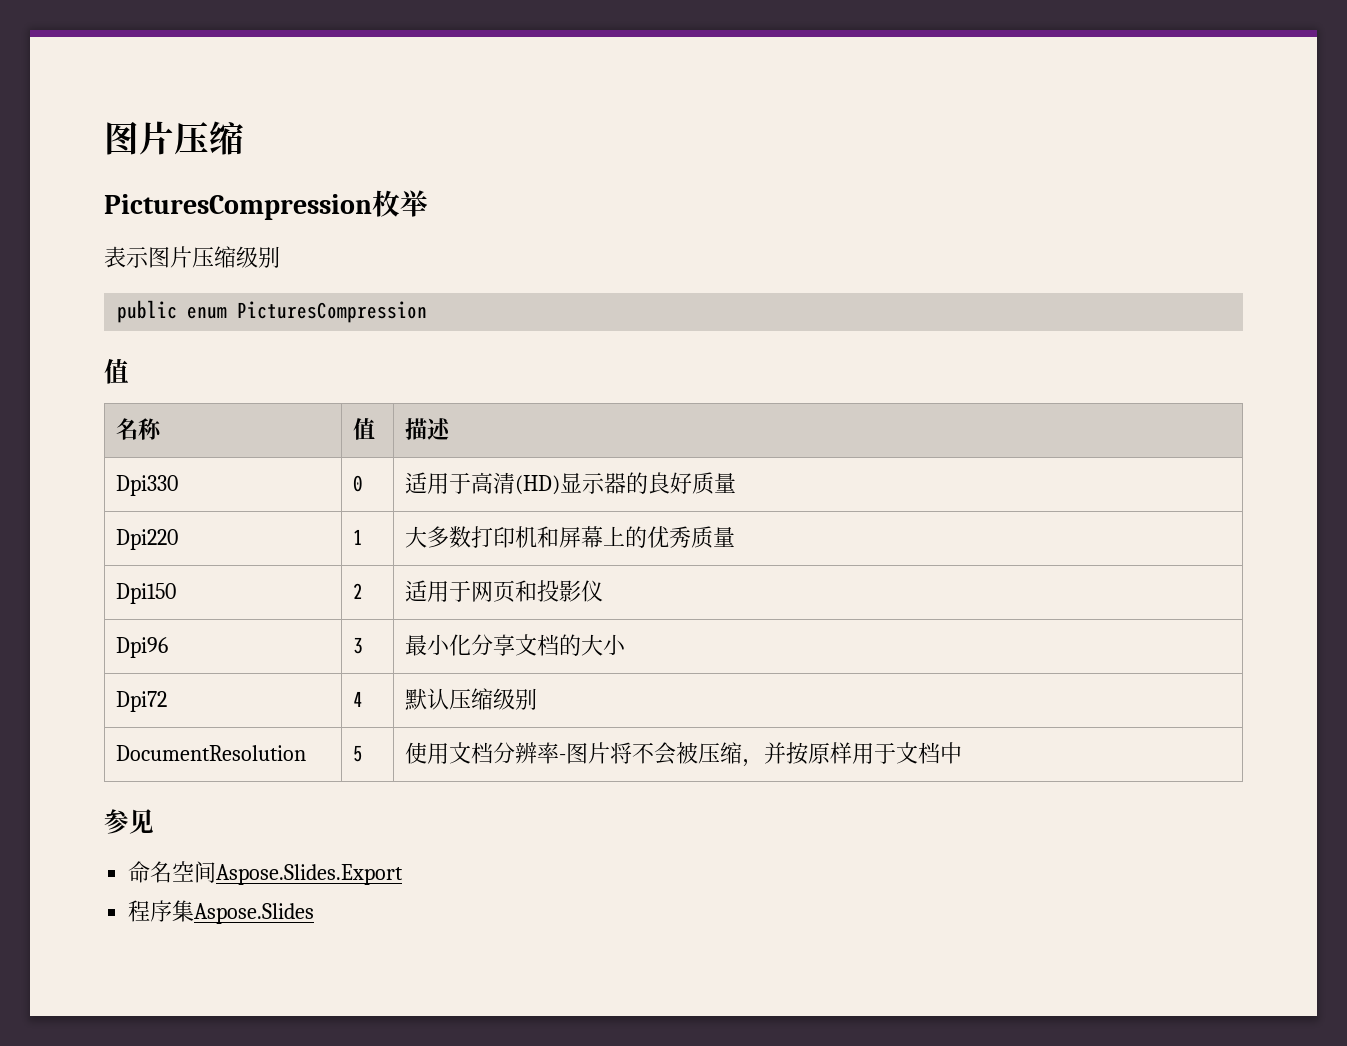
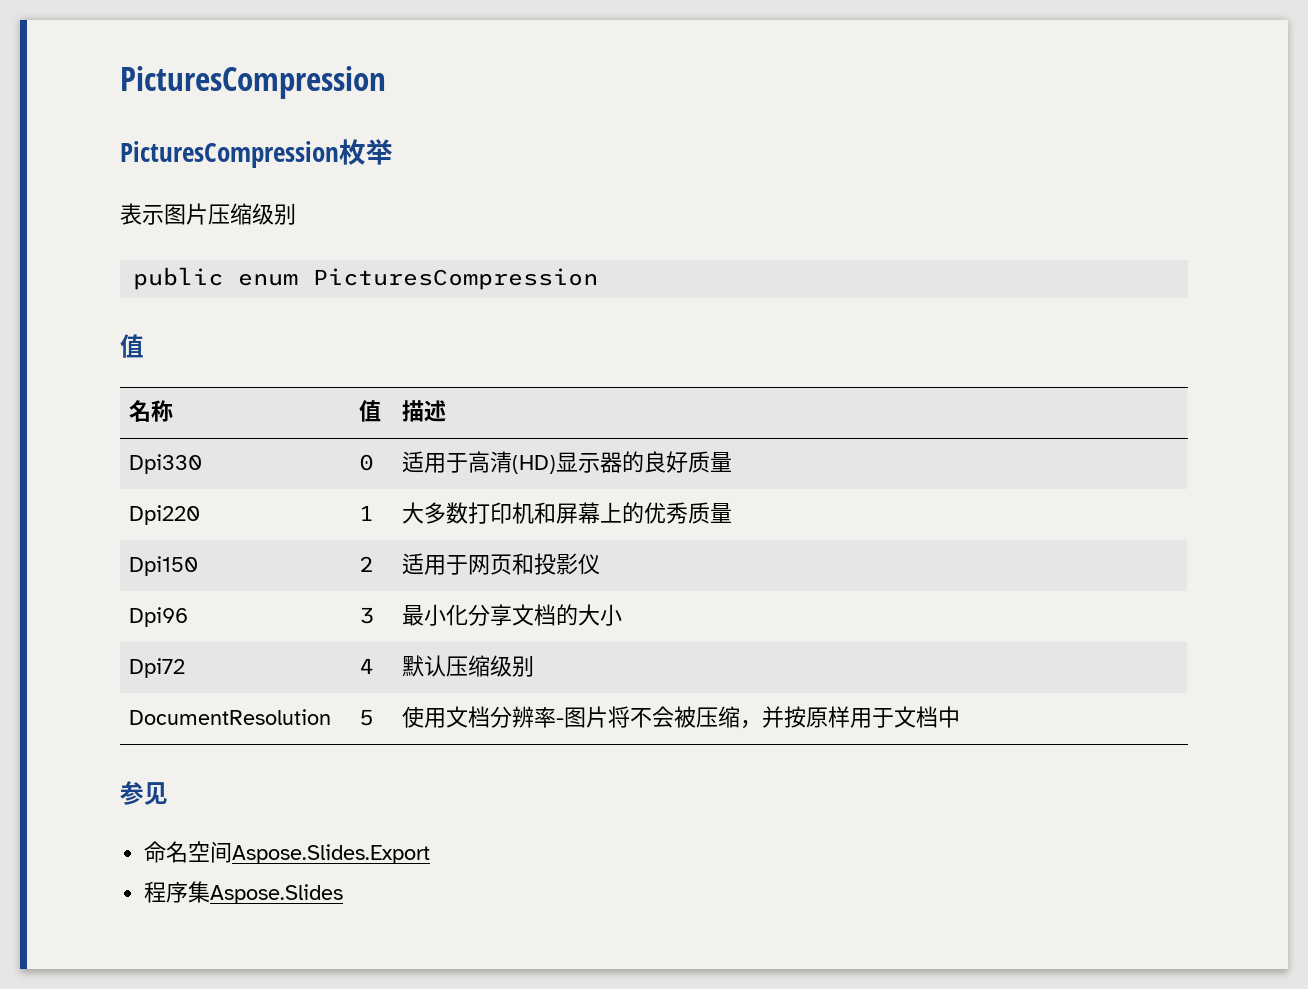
[104,121,244,155] 图片压缩 -> [120,66,386,99] PicturesCompression

